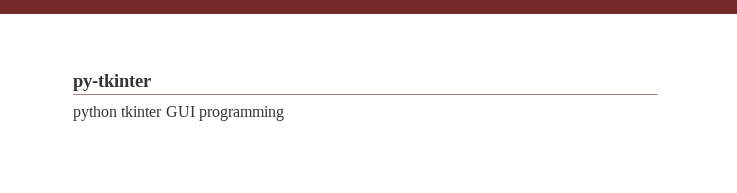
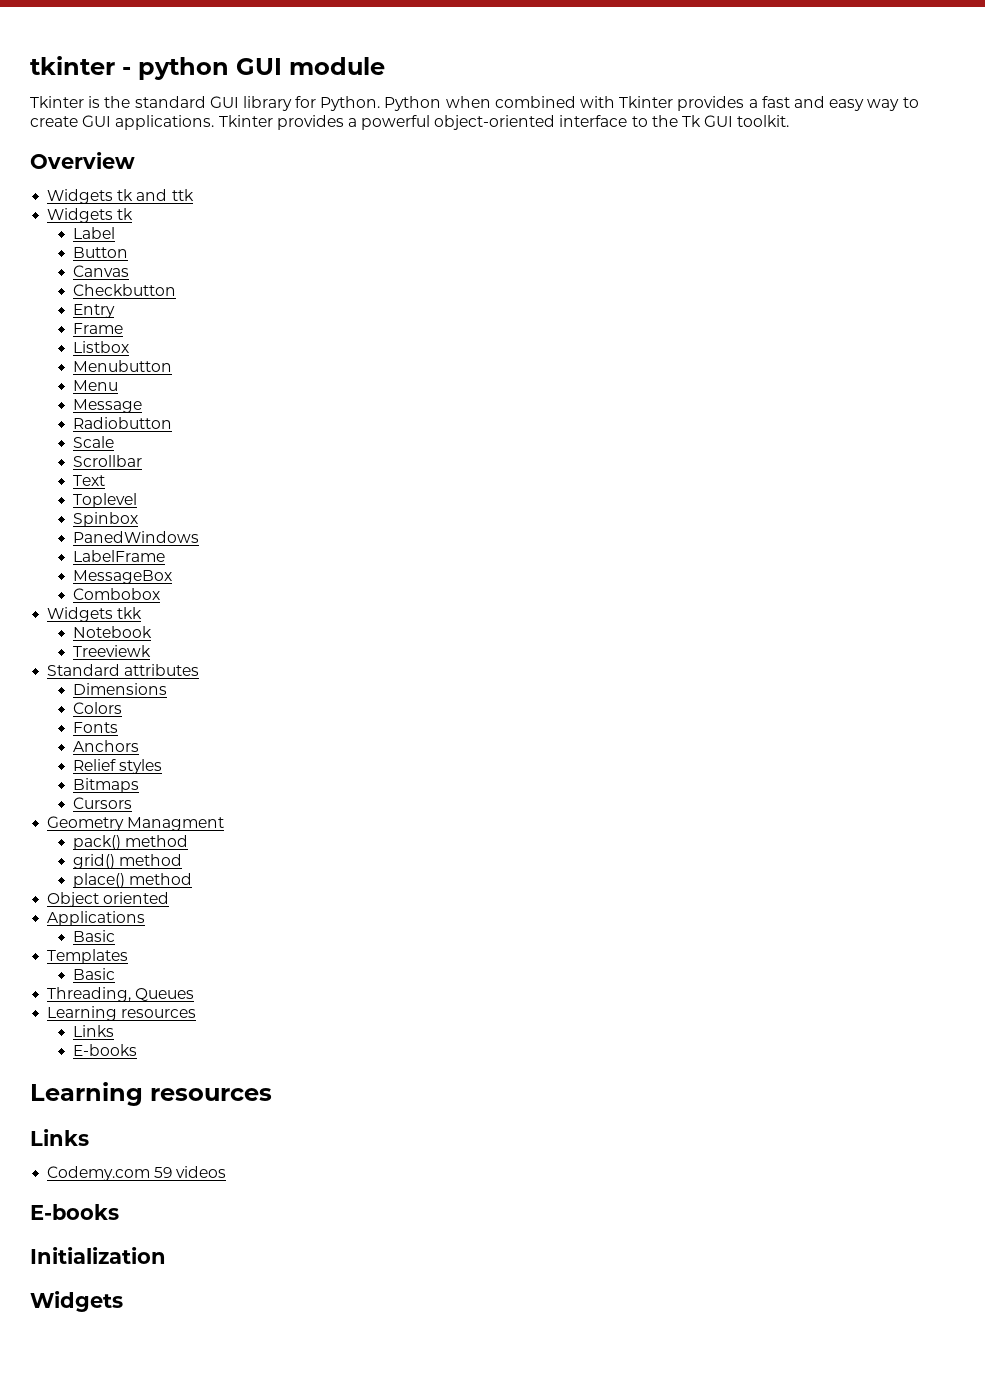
[73,74,151,91] [73,106,284,121] py-tkinter // python tkinter GUI programming -> [30,56,385,80] [30,96,919,111] [30,115,790,130] [30,152,135,169] [47,189,194,204] [47,208,134,223] [72,227,115,239] [72,247,128,258] [72,265,129,277] [72,284,176,296] [72,304,115,318] [72,323,123,334] [72,341,129,353] [72,360,172,372] [72,380,118,391] [72,399,142,413] [72,417,172,429] [72,436,114,448] [72,455,142,467] [72,475,105,486] [72,493,137,508] [72,512,138,527] [72,531,199,543] [72,550,165,562] [72,570,172,584] [72,588,160,600] [47,607,143,622] [72,626,152,638] [72,645,151,657] [47,664,200,676] [72,683,167,695] [72,702,122,714] [72,722,118,733] [72,740,139,752] [72,759,162,774] [72,778,139,793] [72,797,132,809] [47,816,225,831] [72,835,188,850] [72,854,182,869] [72,873,192,888] [47,892,170,907] [47,911,146,926] [72,930,115,942] [47,949,129,964] [72,968,115,980] [47,987,195,1002] [47,1006,197,1021] [72,1025,114,1037] [72,1044,137,1056] [30,1082,272,1106] [30,1129,89,1146] [47,1166,227,1181] [30,1204,119,1220] [30,1247,166,1264] [30,1291,123,1312] tkinter - python GUI module // Tkinter is the standard GUI library for Python. Python when combined with Tkinter provides a fast and easy way to create GUI applications. Tkinter provides a powerful object-oriented interface to the Tk GUI toolkit. // Overview // Widgets tk and ttk // Widgets tk // Label // Button // Canvas // Checkbutton // Entry // Frame // Listbox // Menubutton // Menu // Message // Radiobutton // Scale // Scrollbar // Text // Toplevel // Spinbox // PanedWindows // LabelFrame // MessageBox // Combobox // Widgets tkk // Notebook // Treeviewk // Standard attributes // Dimensions // Colors // Fonts // Anchors // Relief styles // Bitmaps // Cursors // Geometry Managment // pack() method // grid() method // place() method // Object oriented // Applications // Basic // Templates // Basic // Threading, Queues // Learning resources // Links // E-books // Learning resources // Links // Codemy.com 59 videos // E-books // Initialization // Widgets

